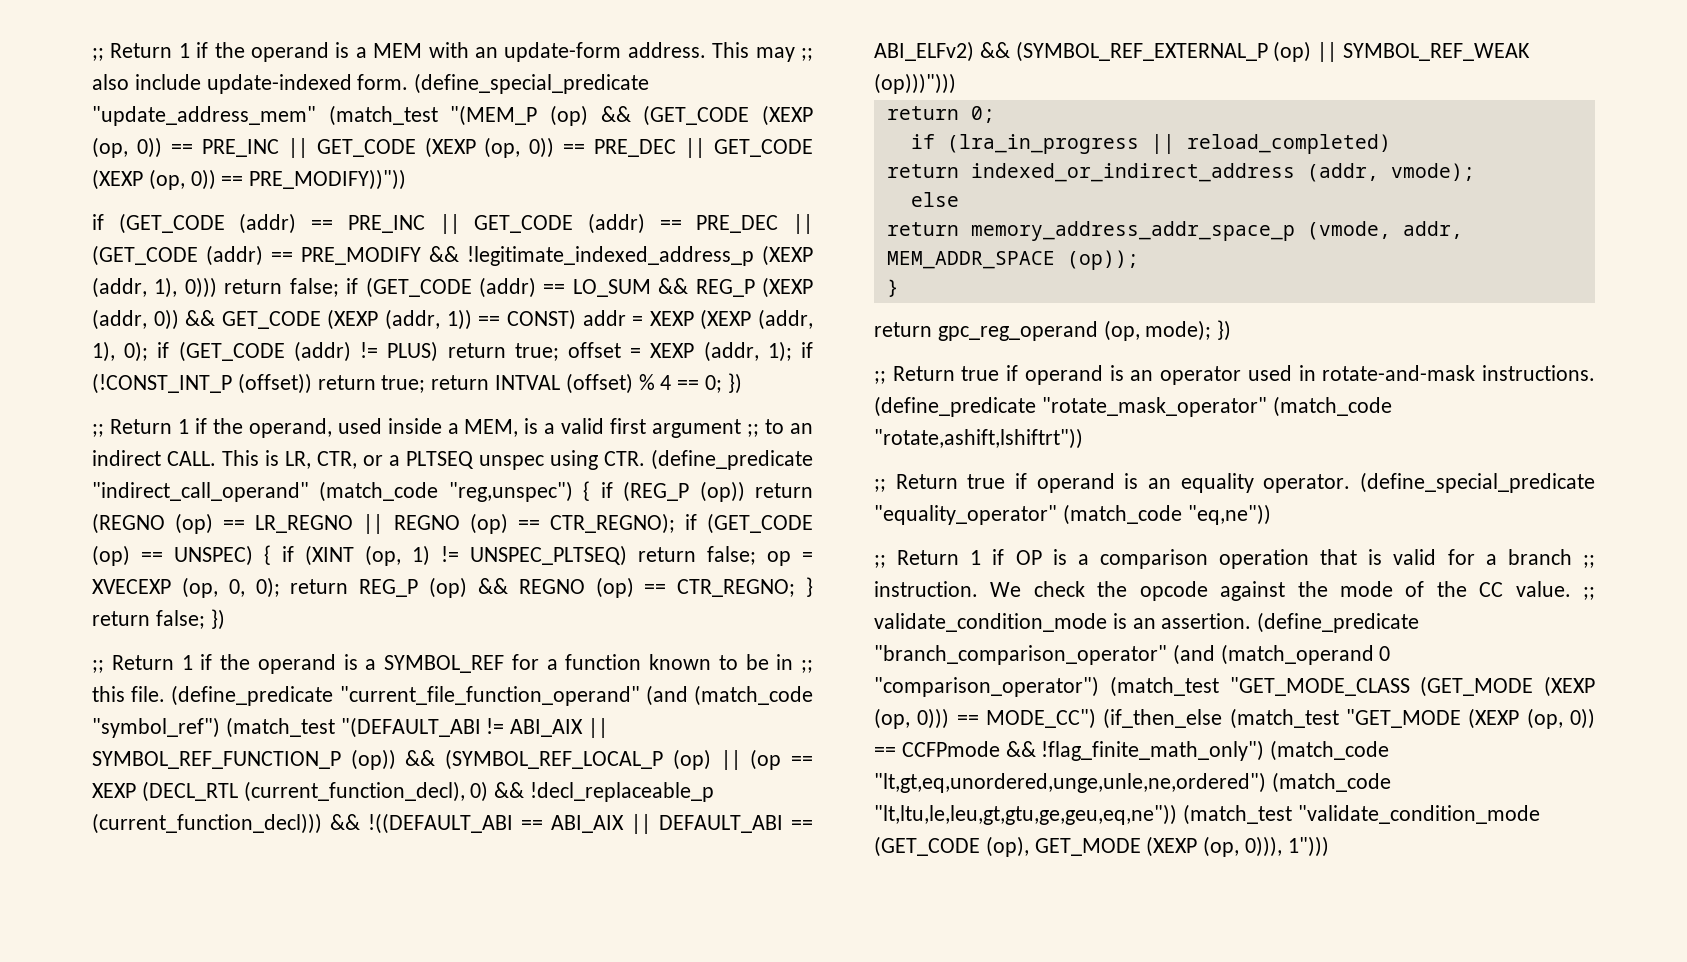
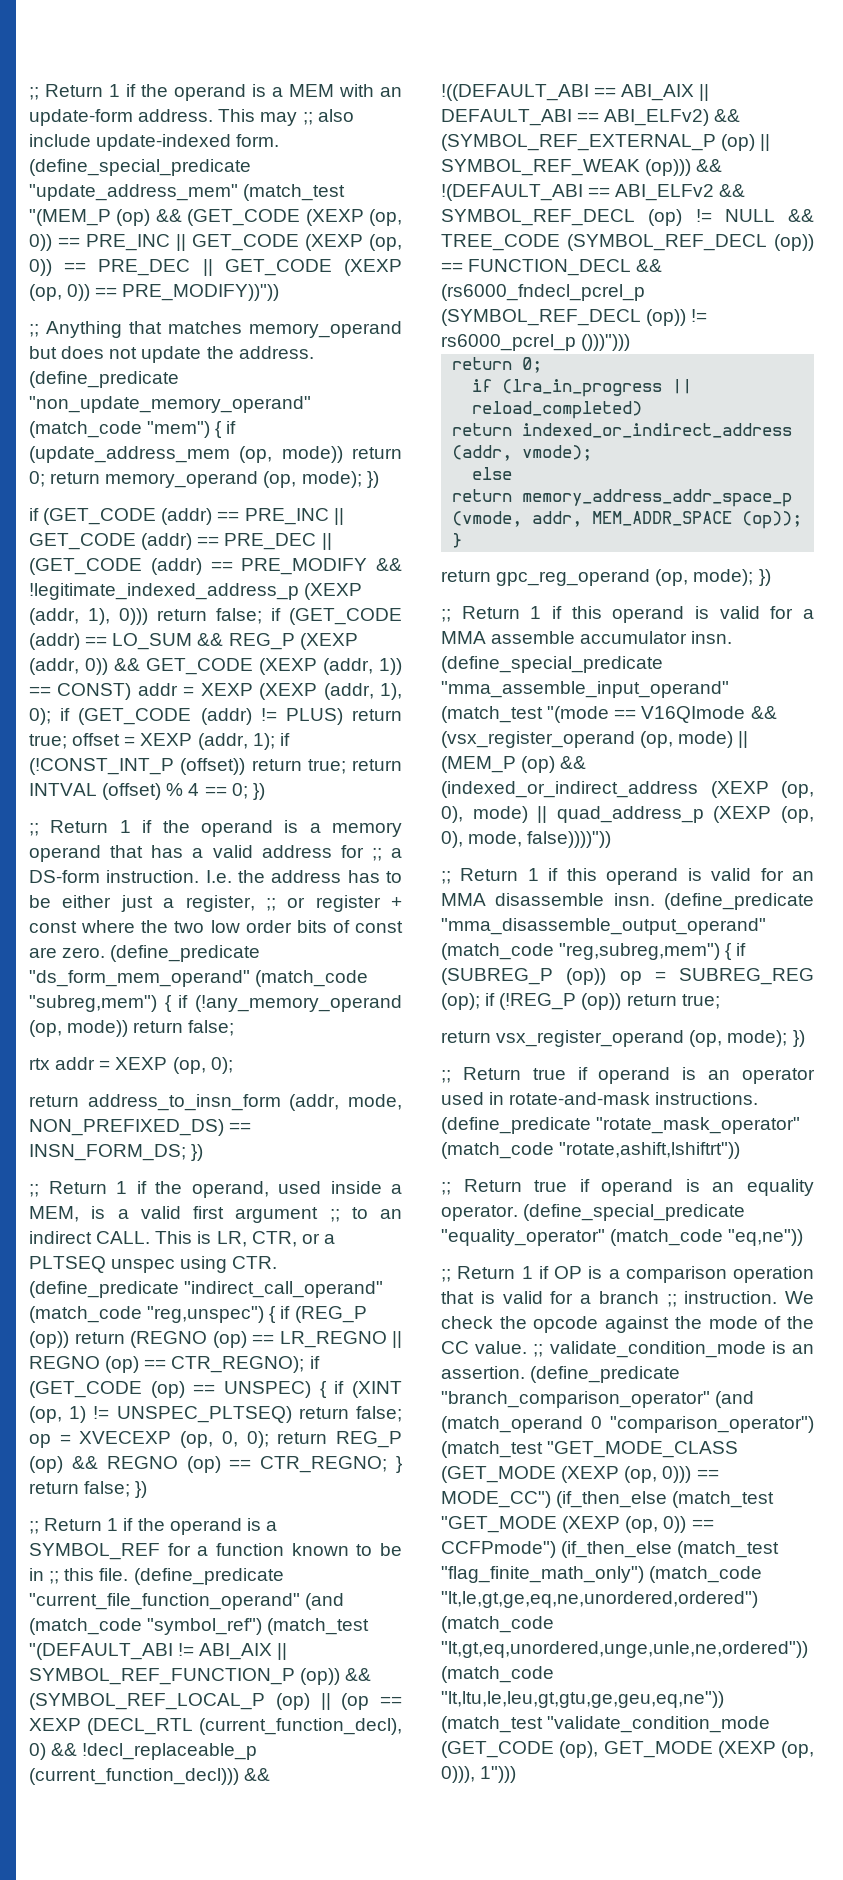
(407, 179) none -> [29,321,402,338] [29,346,314,363] [29,371,179,388] [29,396,311,413] [29,421,237,438] [29,446,402,463] [29,471,379,488] // ;; Anything that matches memory_operand but does not update the address. (define_predicate "non_update_memory_operand" (match_code "mem") { if (update_address_mem (op, mode)) return 0; return memory_operand (op, mode); })
(742, 383) none -> [29,820,402,837] [29,845,402,862] [29,870,402,883] [29,895,402,912] [29,920,403,933] [29,945,261,962] [29,970,369,987] [29,995,403,1012] [29,1020,235,1037] [29,1057,233,1074] [29,1094,403,1111] [29,1119,252,1136] [29,1144,204,1161] // ;; Return 1 if the operand is a memory operand that has a valid address for ;; a DS-form instruction. I.e. the address has to be either just a register, ;; or register + const where the two low order bits of const are zero. (define_predicate "ds_form_mem_operand" (match_code "subreg,mem") { if (!any_memory_operand (op, mode)) return false; // rtx addr = XEXP (op, 0); // return address_to_insn_form (addr, mode, NON_PREFIXED_DS) == INSN_FORM_DS; })
[874,73,956,94] (op)))"))) -> [645,159,723,176] [441,184,746,201] [441,209,814,226] [441,234,814,251] [441,259,663,276] [441,284,645,301] [441,309,708,326] [441,334,631,351] (op))) && !(DEFAULT_ABI == ABI_ELFv2 && SYMBOL_REF_DECL (op) != NULL && TREE_CODE (SYMBOL_REF_DECL (op)) == FUNCTION_DECL && (rs6000_fndecl_pcrel_p (SYMBOL_REF_DECL (op)) != rs6000_pcrel_p ()))")))
(1232, 330) none -> [441,606,814,623] [441,631,733,644] [441,656,663,673] [441,681,729,698] [441,706,777,723] [441,731,749,748] [441,756,587,773] [441,781,814,798] [441,806,814,823] [441,831,612,848] [441,868,814,885] [441,893,814,910] [441,918,766,935] [441,943,747,960] [441,968,814,985] [441,993,720,1010] [441,1030,805,1047] // ;; Return 1 if this operand is valid for a MMA assemble accumulator insn. (define_special_predicate "mma_assemble_input_operand" (match_test "(mode == V16QImode && (vsx_register_operand (op, mode) || (MEM_P (op) && (indexed_or_indirect_address (XEXP (op, 0), mode) || quad_address_p (XEXP (op, 0), mode, false))))")) // ;; Return 1 if this operand is valid for an MMA disassemble insn. (define_predicate "mma_disassemble_output_operand" (match_code "reg,subreg,mem") { if (SUBREG_P (op)) op = SUBREG_REG (op); if (!REG_P (op)) return true; // return vsx_register_operand (op, mode); })
[901,740,1390,761] [874,772,1266,793] CCFPmode && !flag_finite_math_only") (match_code "lt,gt,eq,unordered,unge,unle,ne,ordered") -> [441,1541,780,1558] [441,1566,763,1583] [441,1591,758,1608] [441,1616,554,1633] [441,1641,808,1658] CCFPmode") (if_then_else (match_test "flag_finite_math_only") (match_code "lt,le,gt,ge,eq,ne,unordered,ordered") (match_code "lt,gt,eq,unordered,unge,unle,ne,ordered"))

